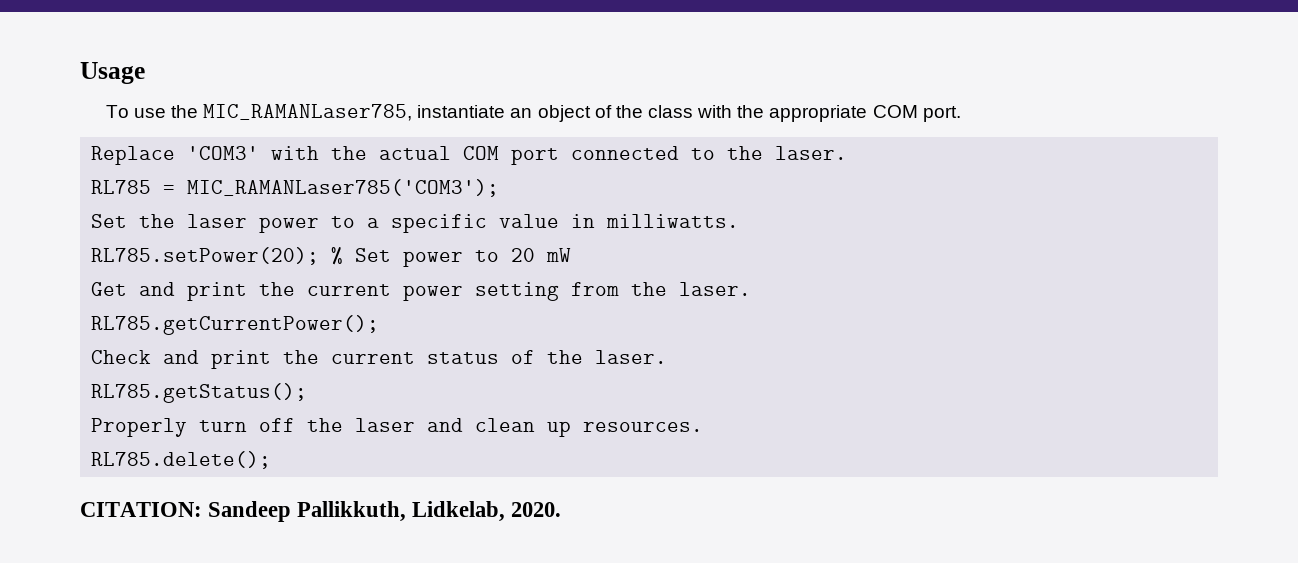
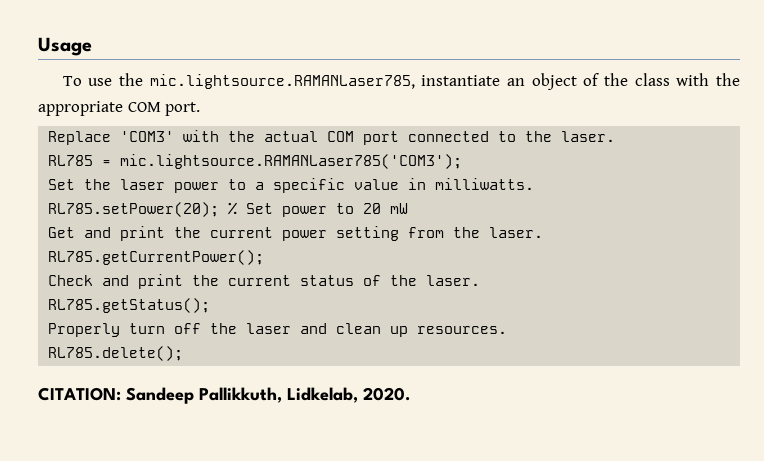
[203,104,413,121] MIC_RAMANLaser785, -> [149,74,415,89] mic.lightsource.RAMANLaser785,
[187,179,500,197] MIC_RAMANLaser785('COM3'); -> [120,154,463,169] mic.lightsource.RAMANLaser785('COM3');

